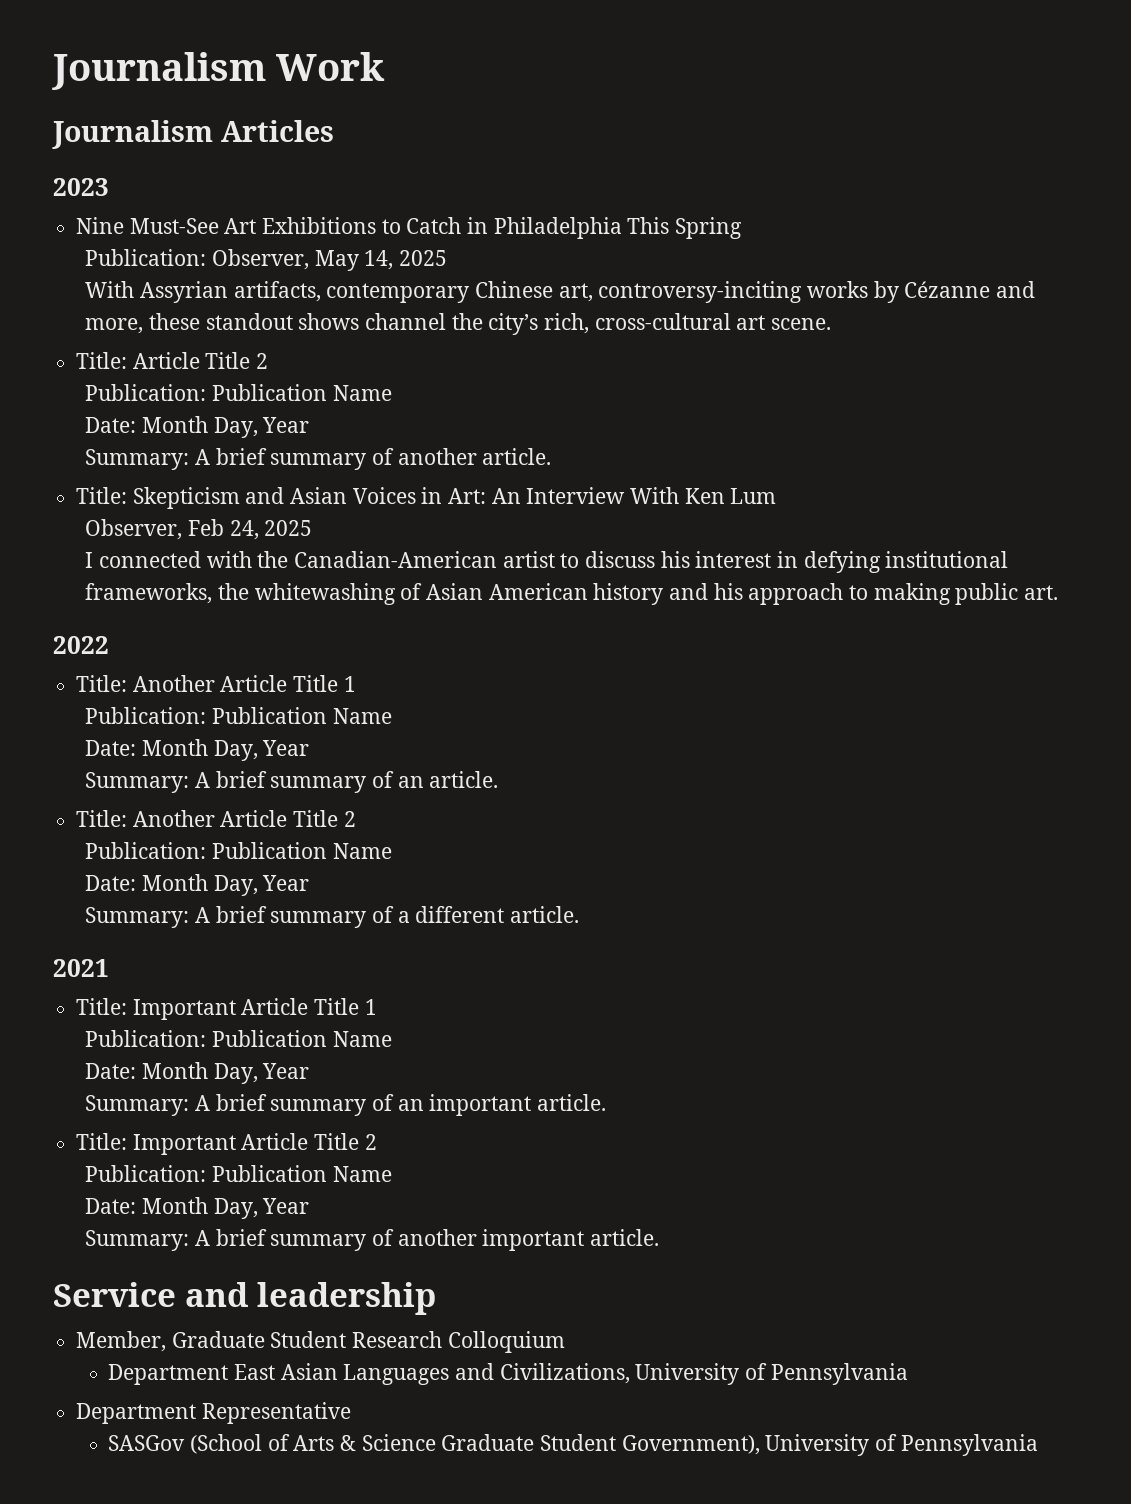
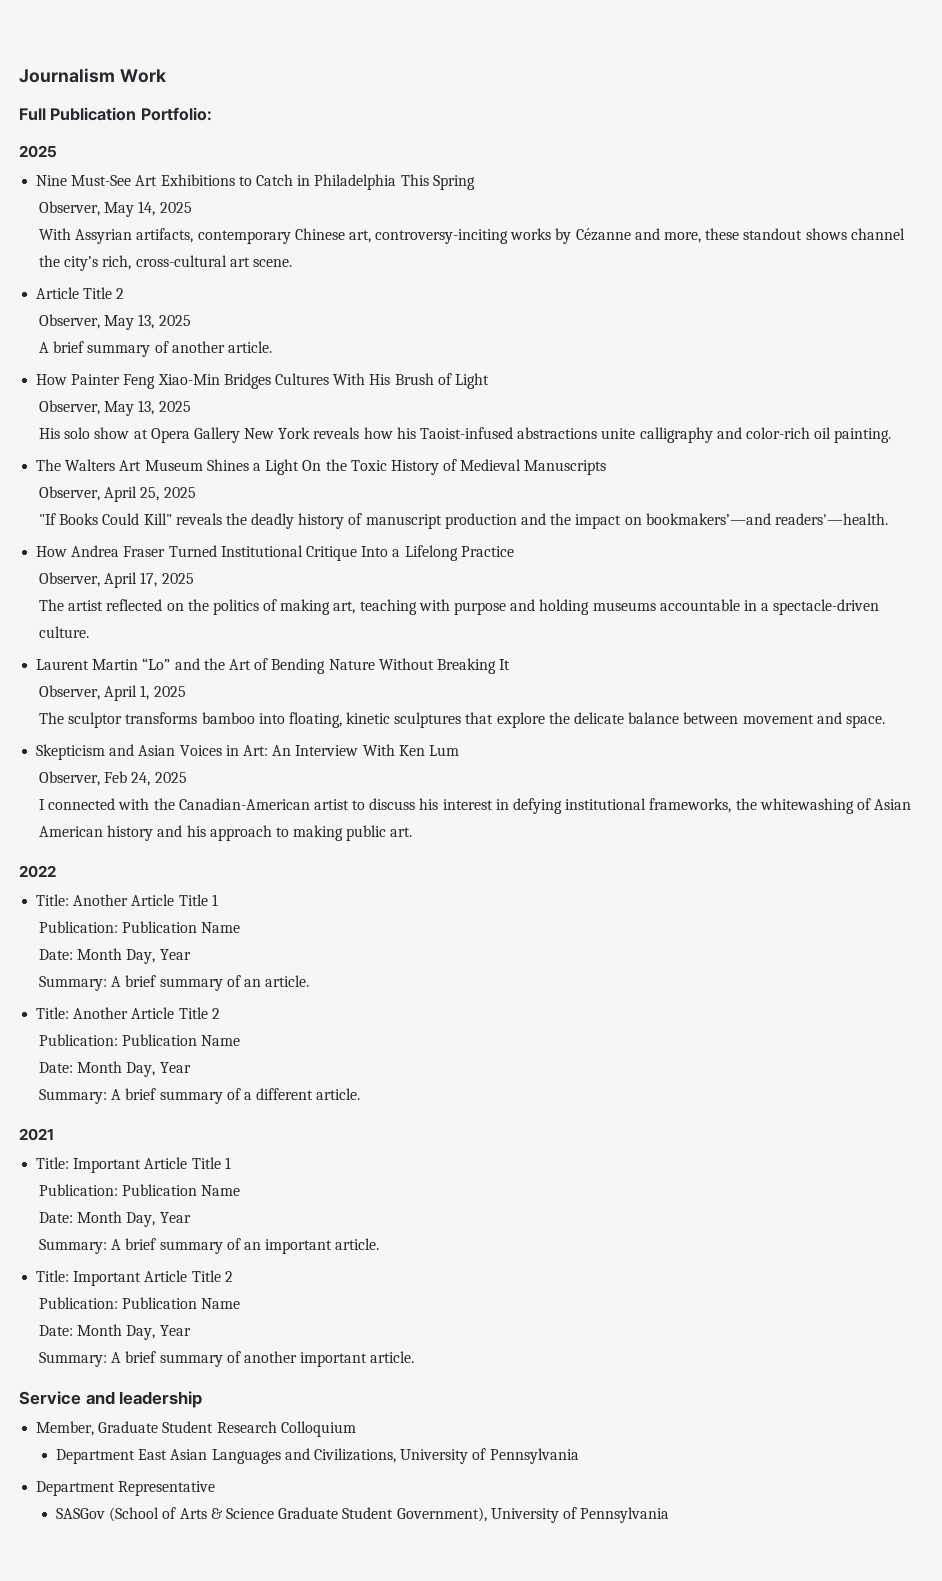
[52,120,334,149] [53,178,109,196] Journalism Articles // 2023 -> [19,107,212,121] [19,145,57,158] Full Publication Portfolio: // 2025
[85,249,207,266] Publication: -> (475, 182) none
[76,352,269,369] [85,384,392,401] [85,416,310,438] [85,449,190,470] Title: Article Title 2 // Publication: Publication Name // Date: Month Day, Year // Summary: -> [36,287,125,299] [38,314,191,330] Article Title 2 // Observer, May 13, 2025 //
[76,487,128,504] Title: -> [36,373,489,389] [38,400,191,416] [38,427,892,443] [36,459,607,475] [38,486,196,502] [38,513,888,529] [36,545,514,561] [38,572,194,588] [38,599,880,615] [38,626,89,638] [36,658,511,674] [38,685,186,701] [38,712,885,728] How Painter Feng Xiao-Min Bridges Cultures With His Brush of Light // Observer, May 13, 2025 // His solo show at Opera Gallery New York reveals how his Taoist-infused abstractions unite calligraphy and color-rich oil painting. // The Walters Art Museum Shines a Light On the Toxic History of Medieval Manuscripts // Observer, April 25, 2025 // "If Books Could Kill" reveals the deadly history of manuscript production and the impact on bookmakers’—and readers'—health. // How Andrea Fraser Turned Institutional Critique Into a Lifelong Practice // Observer, April 17, 2025 // The artist reflected on the politics of making art, teaching with purpose and holding museums accountable in a spectacle-driven culture. // Laurent Martin “Lo” and the Art of Bending Nature Without Breaking It // Observer, April 1, 2025 // The sculptor transforms bamboo into floating, kinetic sculptures that explore the delicate balance between movement and space. //

